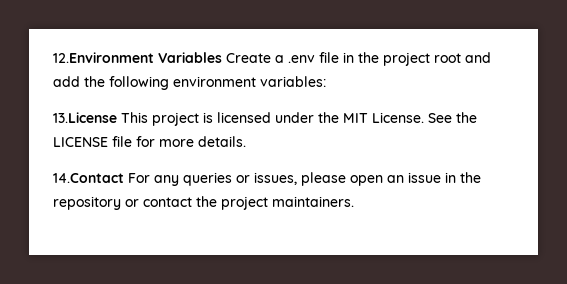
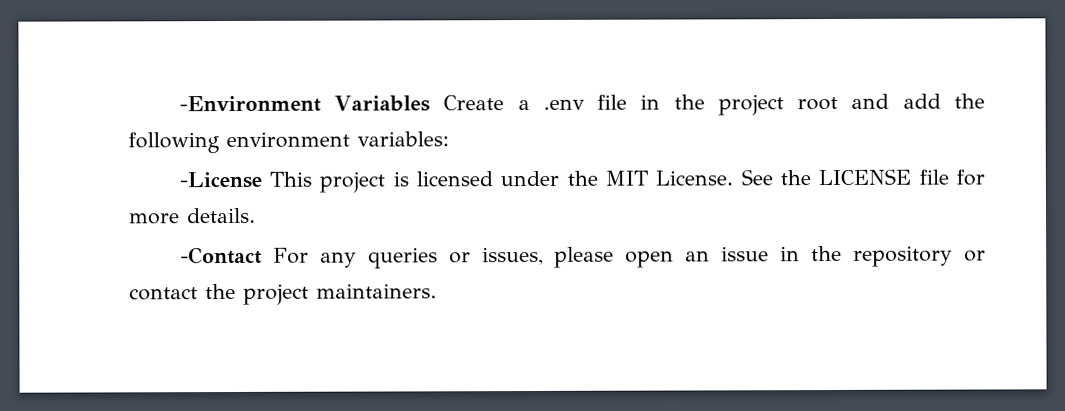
[53,52,154,63] 12.Environment -> [178,95,321,113] -Environment
[53,112,117,123] 13.License -> [178,171,262,189] -License
[53,173,124,183] 14.Contact -> [179,246,262,265] -Contact

